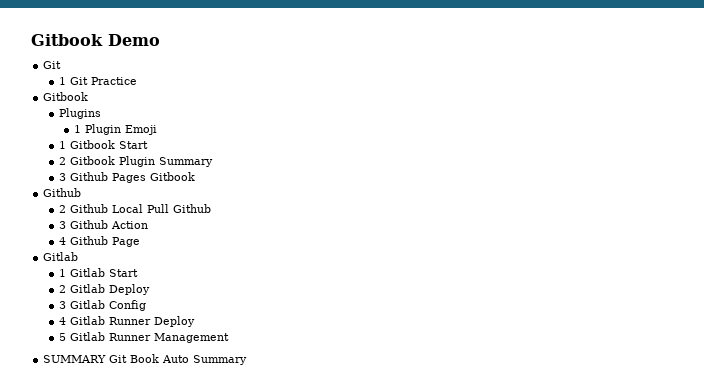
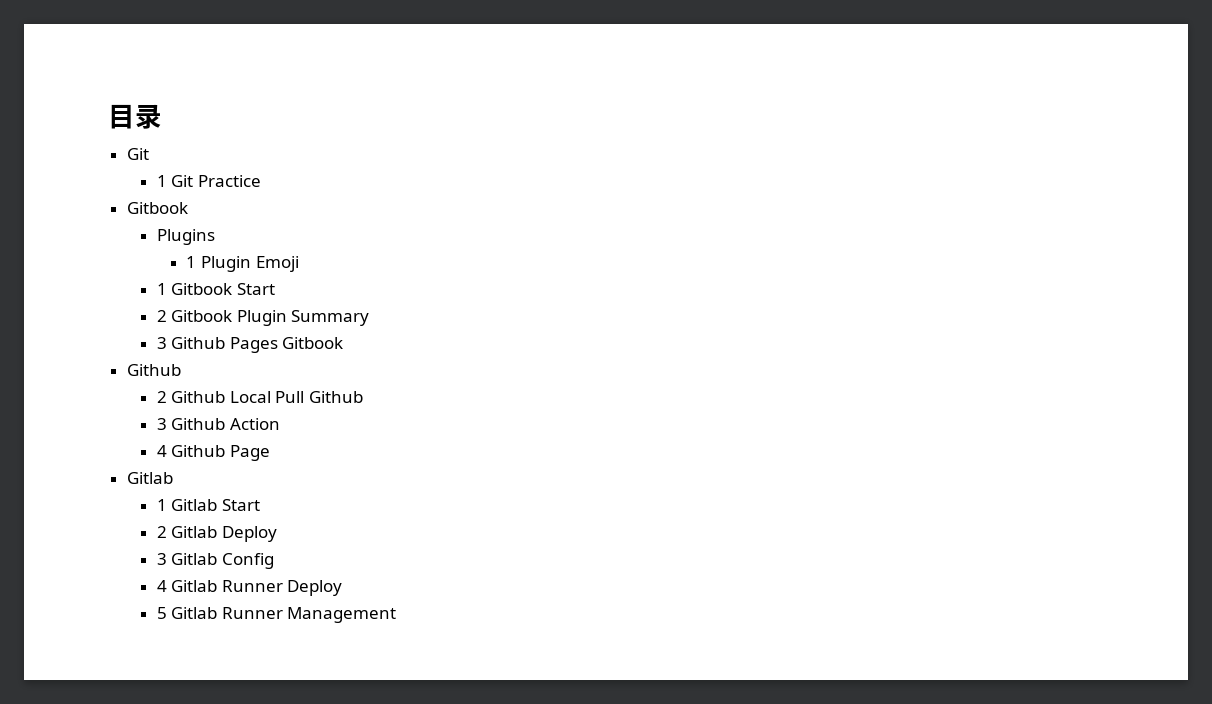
[31,34,160,46] Gitbook Demo -> [108,104,162,129] 目录
[43,354,248,365] // SUMMARY Git Book Auto Summary -> (397, 615) none

